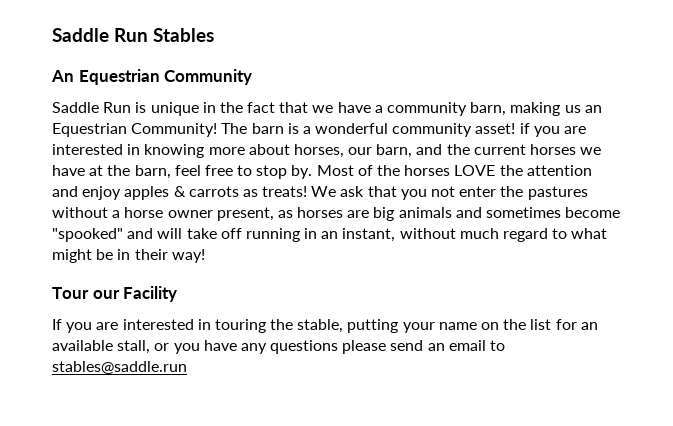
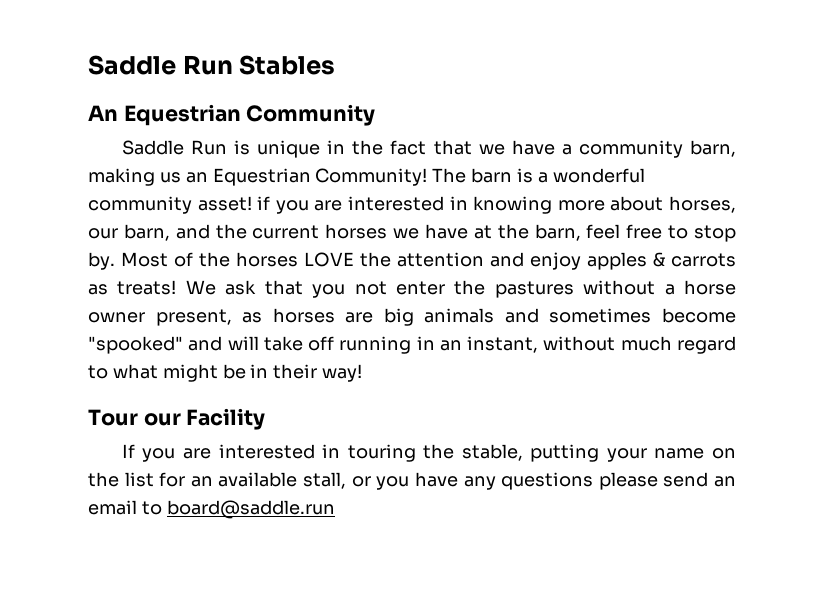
[52,361,187,374] stables@saddle.run -> [166,500,335,519] board@saddle.run

